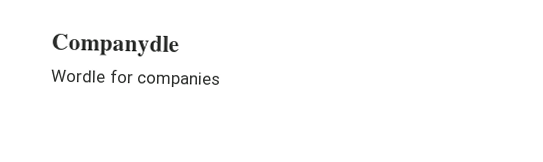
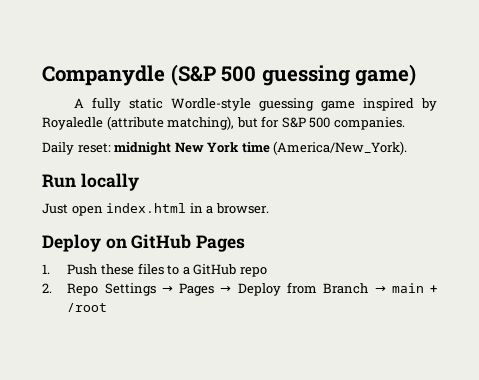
[50,68,222,88] // Wordle for companies -> [170,64,417,86] [74,97,437,111] [42,116,405,130] [42,141,408,155] [42,173,139,191] [42,203,269,216] [42,234,246,252] [42,263,267,277] [42,282,438,296] [67,303,108,312] (S&P 500 guessing game) // A fully static Wordle-style guessing game inspired by Royaledle (attribute matching), but for S&P 500 companies. // Daily reset: midnight New York time (America/New_York). // Run locally // Just open index.html in a browser. // Deploy on GitHub Pages // 1. Push these files to a GitHub repo // 2. Repo Settings → Pages → Deploy from Branch → main + /root

